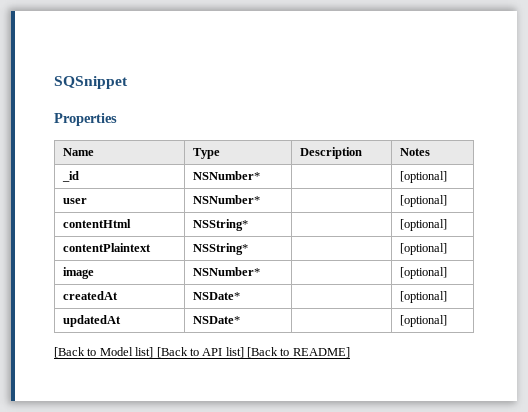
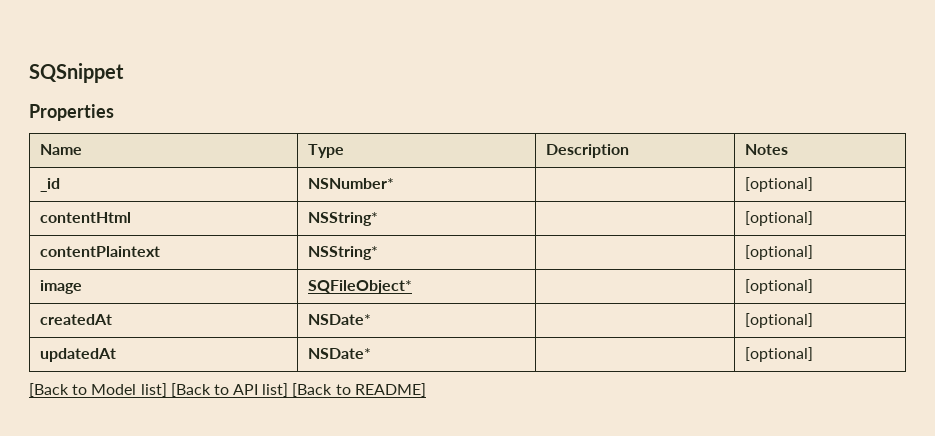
[63,198,88,204] [193,195,261,204] [400,195,448,207] // user | NSNumber* | | [optional] -> (813, 184) none
[193,267,261,276] NSNumber* -> [307,280,412,294] SQFileObject*

